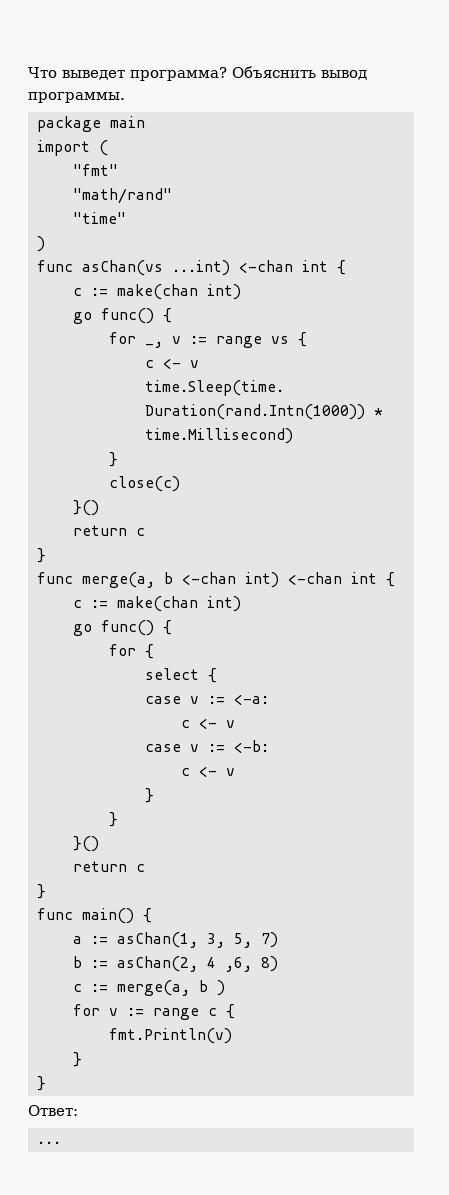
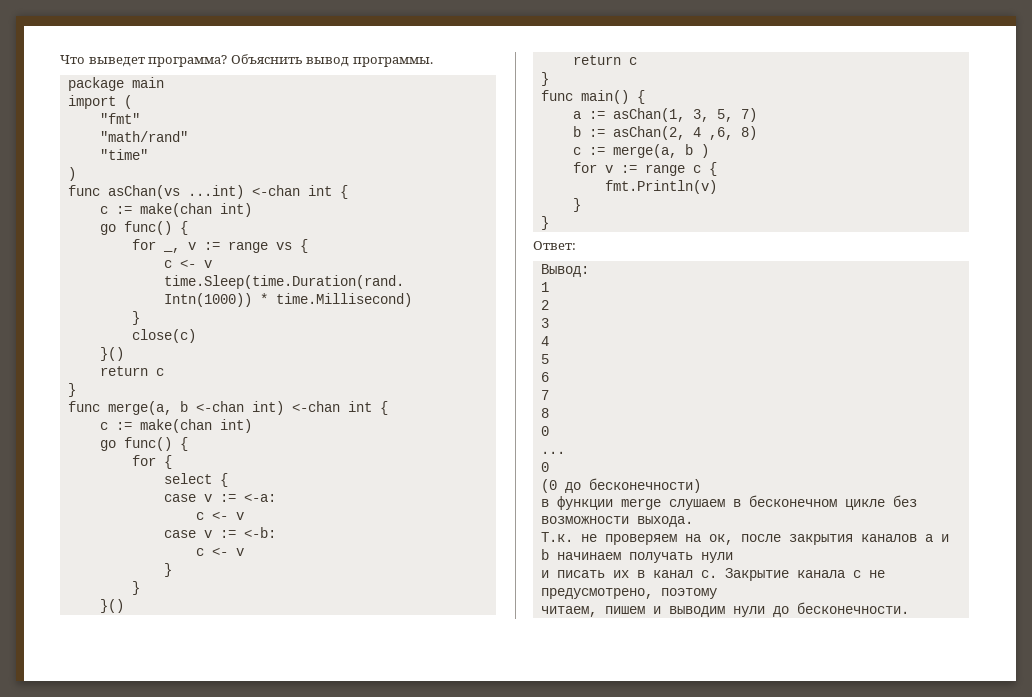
[36,1141,61,1144] ... -> [540,264,589,277] [540,282,549,292] [540,300,549,310] [540,318,549,328] [540,336,549,346] [540,354,549,364] [540,372,549,382] [540,390,549,400] [540,408,549,418] [540,426,549,436] [540,451,565,454] [540,462,549,472] [540,478,701,493] [540,495,917,510] [540,516,693,527] [540,532,949,545] [540,549,733,563] [540,568,885,581] [540,588,717,599] [540,602,909,617] Вывод: // 1 // 2 // 3 // 4 // 5 // 6 // 7 // 8 // 0 // ... // 0 // (0 до бесконечности) // в функции merge слушаем в бесконечном цикле без возможности выхода. // Т.к. не проверяем на ок, после закрытия каналов a и b начинаем получать нули // и писать их в канал с. Закрытие канала с не предусмотрено, поэтому // читаем, пишем и выводим нули до бесконечности.

